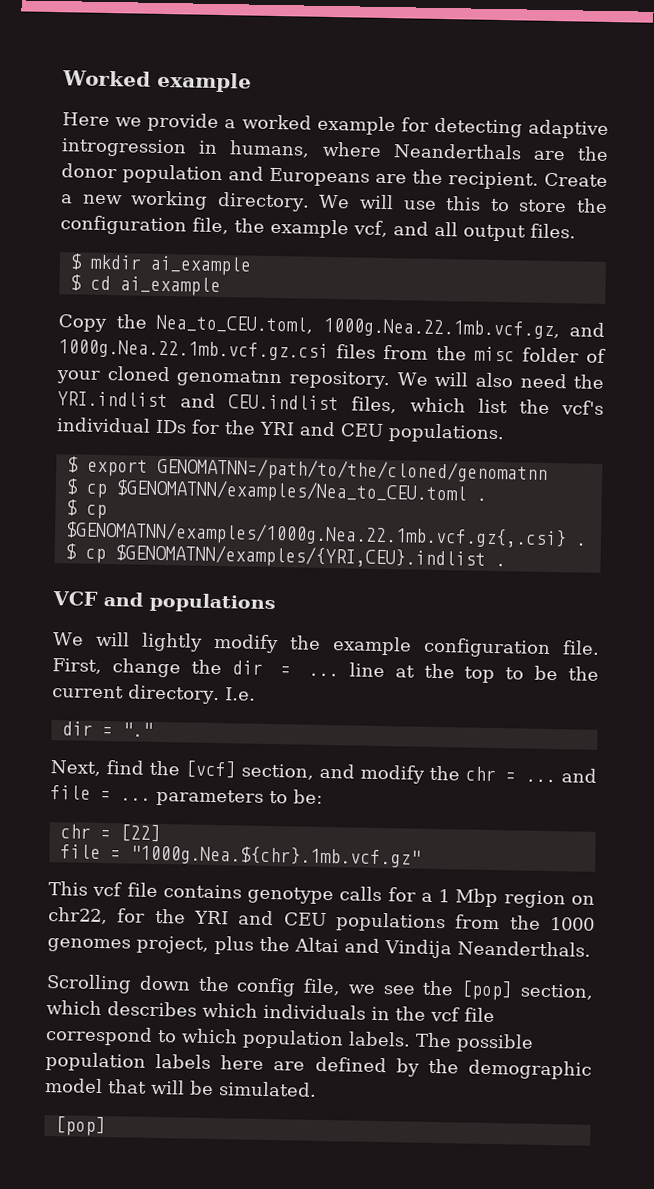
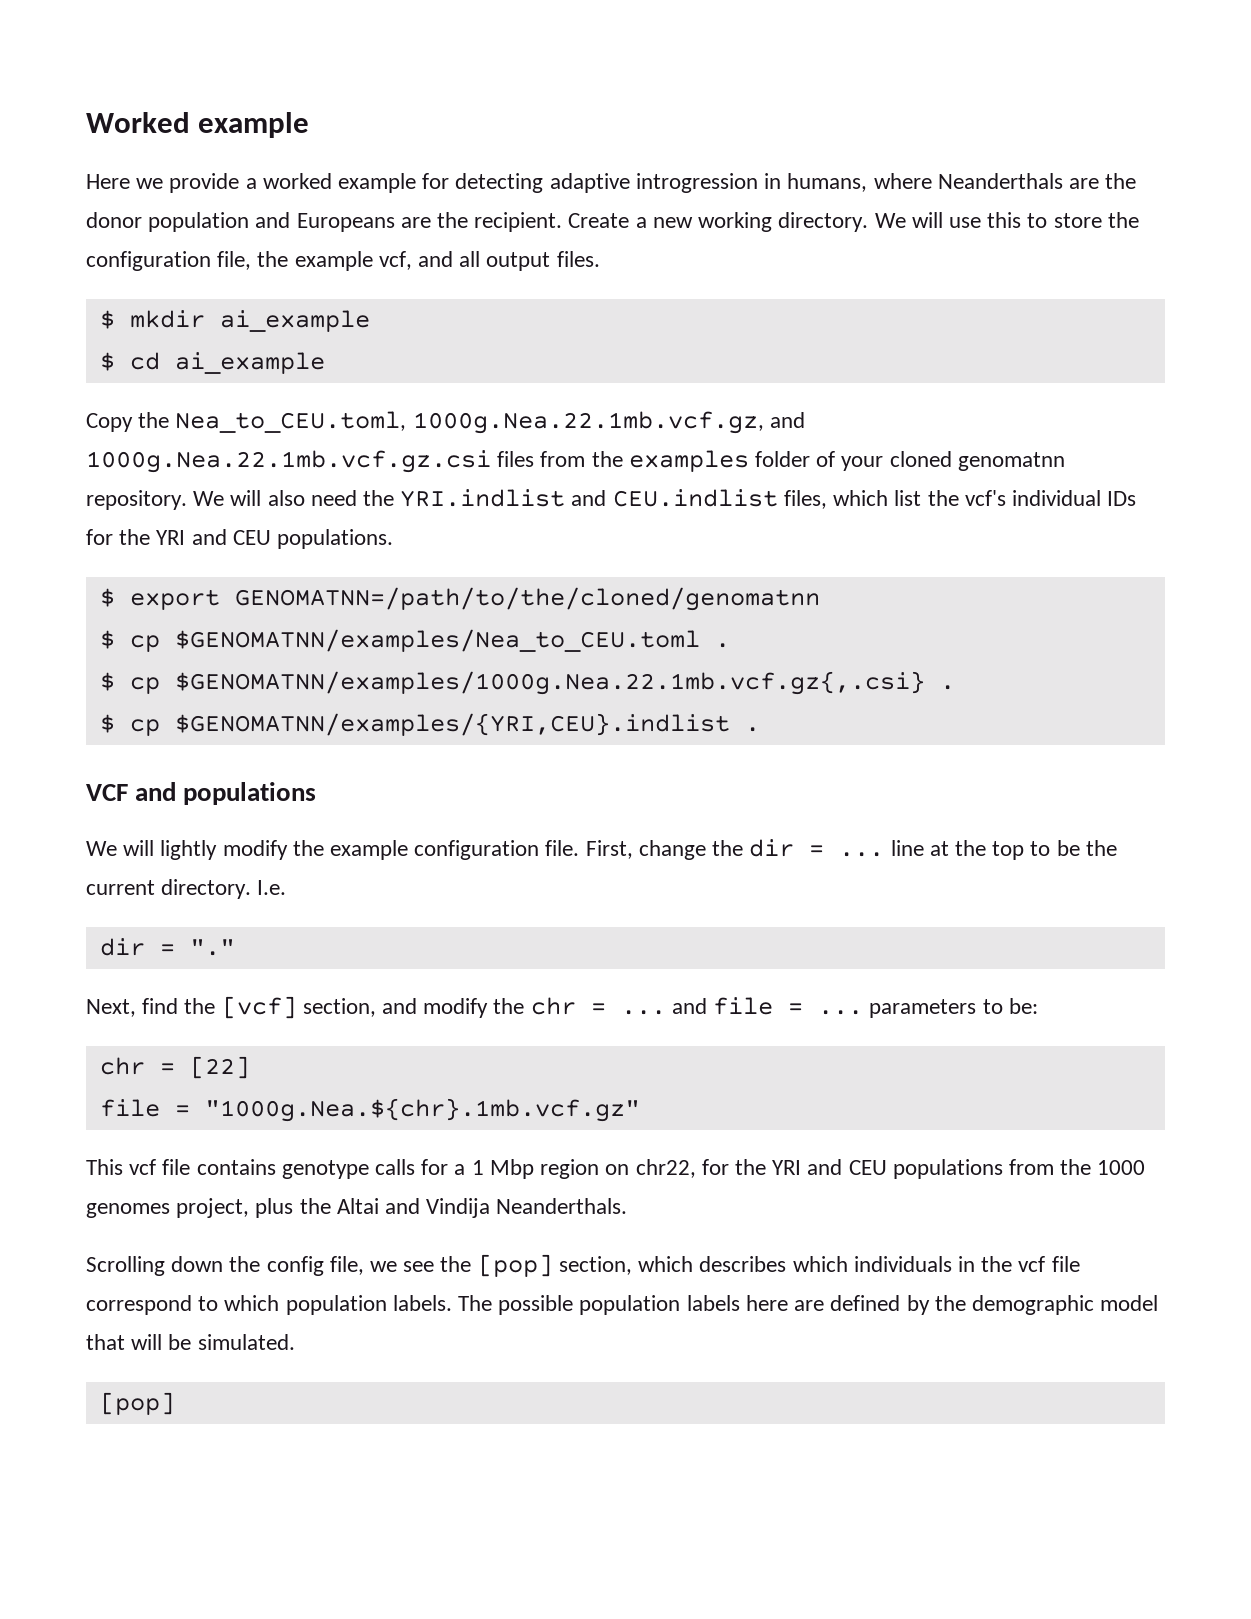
[473,346,515,362] misc -> [628,450,749,472] examples

